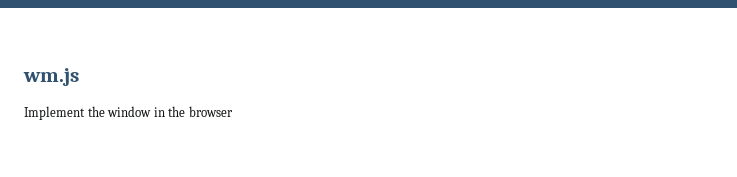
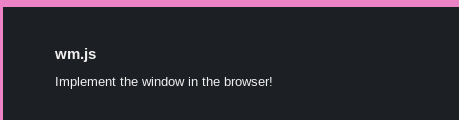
[188,106,233,117] browser -> [224,77,273,86] browser!

